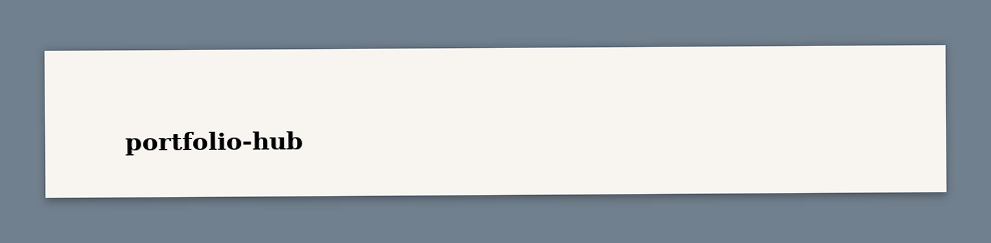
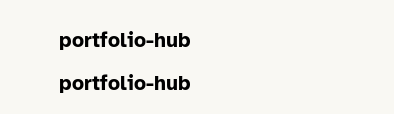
[125,131,304,156] portfolio-hub -> [59,31,191,50] [59,74,191,93] portfolio-hub // portfolio-hub

